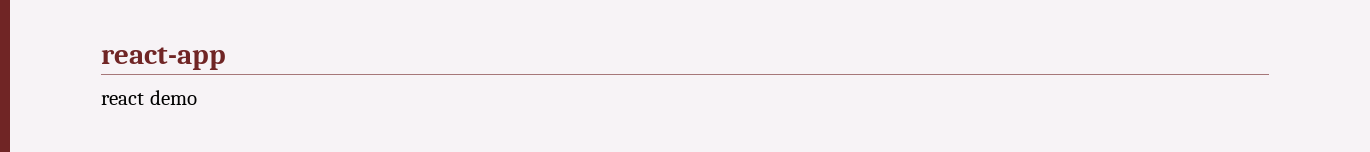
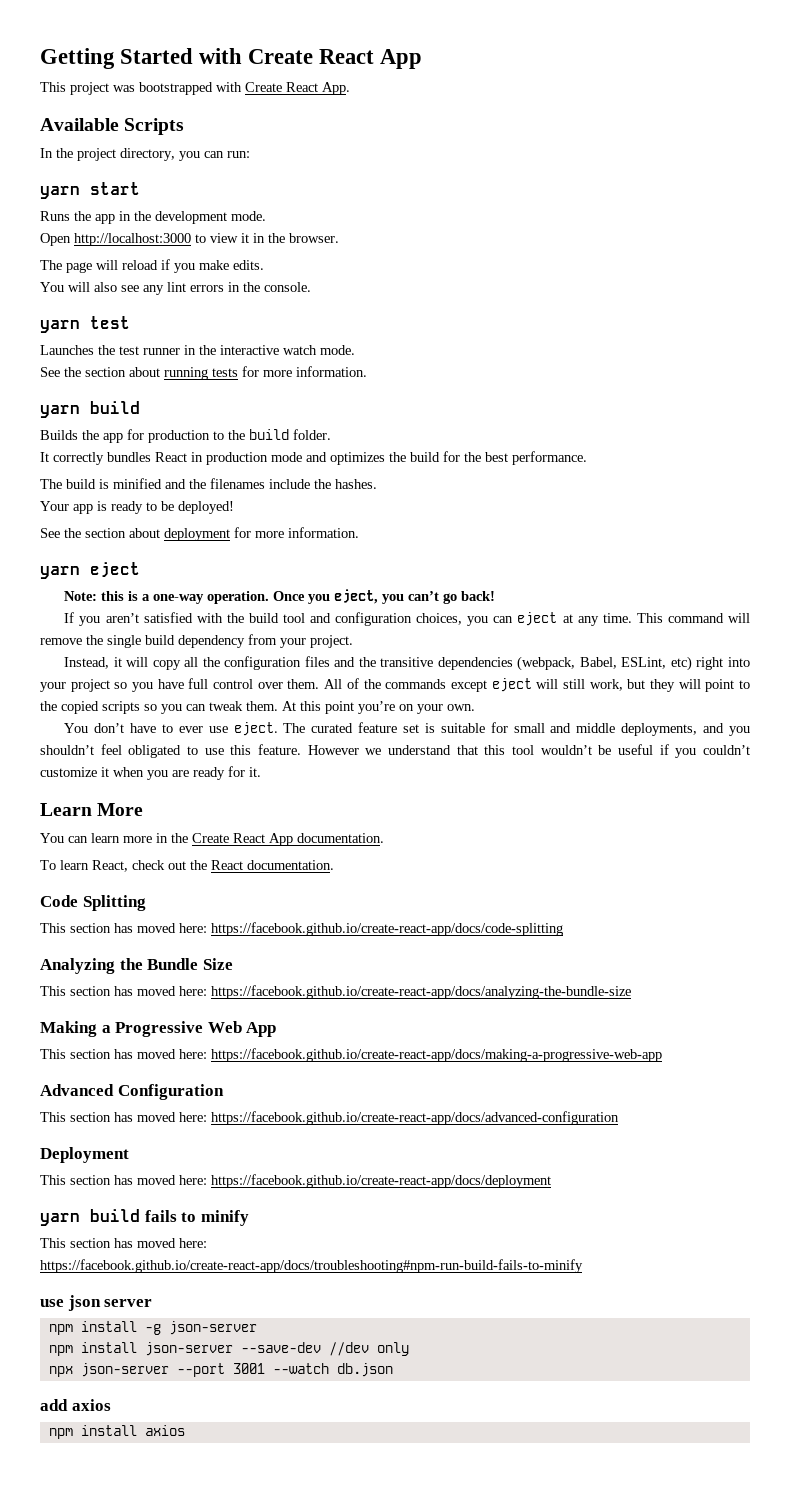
[101,47,226,70] [101,90,197,105] react-app // react demo -> [40,48,423,69] [40,82,350,95] [40,118,185,135] [40,148,250,161] [40,182,140,199] [40,211,266,224] [40,233,339,246] [40,259,264,273] [40,282,311,295] [40,316,130,333] [40,345,355,355] [40,366,367,380] [40,401,140,418] [40,429,331,443] [40,451,587,465] [40,478,377,489] [40,501,234,514] [40,527,359,541] [40,562,140,579] [64,589,496,604] [64,612,750,626] [40,634,353,648] [64,656,751,671] [40,678,750,692] [40,701,475,714] [64,722,750,736] [40,744,750,758] [40,766,261,780] [40,803,144,816] [40,833,384,846] [40,860,334,872] [40,895,146,911] [40,922,563,936] [40,958,233,974] [40,985,631,999] [40,1021,277,1037] [40,1048,662,1062] [40,1084,224,1100] [40,1111,619,1125] [40,1147,129,1163] [40,1174,551,1188] [40,1209,249,1226] [40,1238,207,1248] [40,1259,583,1273] [40,1295,153,1311] [48,1321,257,1335] [48,1342,409,1356] [48,1363,393,1377] [40,1399,111,1411] [48,1425,185,1439] Getting Started with Create React App // This project was bootstrapped with Create React App. // Available Scripts // In the project directory, you can run: // yarn start // Runs the app in the development mode. // Open http://localhost:3000 to view it in the browser. // The page will reload if you make edits. // You will also see any lint errors in the console. // yarn test // Launches the test runner in the interactive watch mode. // See the section about running tests for more information. // yarn build // Builds the app for production to the build folder. // It correctly bundles React in production mode and optimizes the build for the best performance. // The build is minified and the filenames include the hashes. // Your app is ready to be deployed! // See the section about deployment for more information. // yarn eject // Note: this is a one-way operation. Once you eject, you can’t go back! // If you aren’t satisfied with the build tool and configuration choices, you can eject at any time. This command will remove the single build dependency from your project. // Instead, it will copy all the configuration files and the transitive dependencies (webpack, Babel, ESLint, etc) right into your project so you have full control over them. All of the commands except eject will still work, but they will point to the copied scripts so you can tweak them. At this point you’re on your own. // You don’t have to ever use eject. The curated feature set is suitable for small and middle deployments, and you shouldn’t feel obligated to use this feature. However we understand that this tool wouldn’t be useful if you couldn’t customize it when you are ready for it. // Learn More // You can learn more in the Create React App documentation. // To learn React, check out the React documentation. // Code Splitting // This section has moved here: https://facebook.github.io/create-react-app/docs/code-splitting // Analyzing the Bundle Size // This section has moved here: https://facebook.github.io/create-react-app/docs/analyzing-the-bundle-size // Making a Progressive Web App // This section has moved here: https://facebook.github.io/create-react-app/docs/making-a-progressive-web-app // Advanced Configuration // This section has moved here: https://facebook.github.io/create-react-app/docs/advanced-configuration // Deployment // This section has moved here: https://facebook.github.io/create-react-app/docs/deployment // yarn build fails to minify // This section has moved here: https://facebook.github.io/create-react-app/docs/troubleshooting#npm-run-build-fails-to-minify // use json server // npm install -g json-server // npm install json-server --save-dev //dev only // npx json-server --port 3001 --watch db.json // add axios // npm install axios

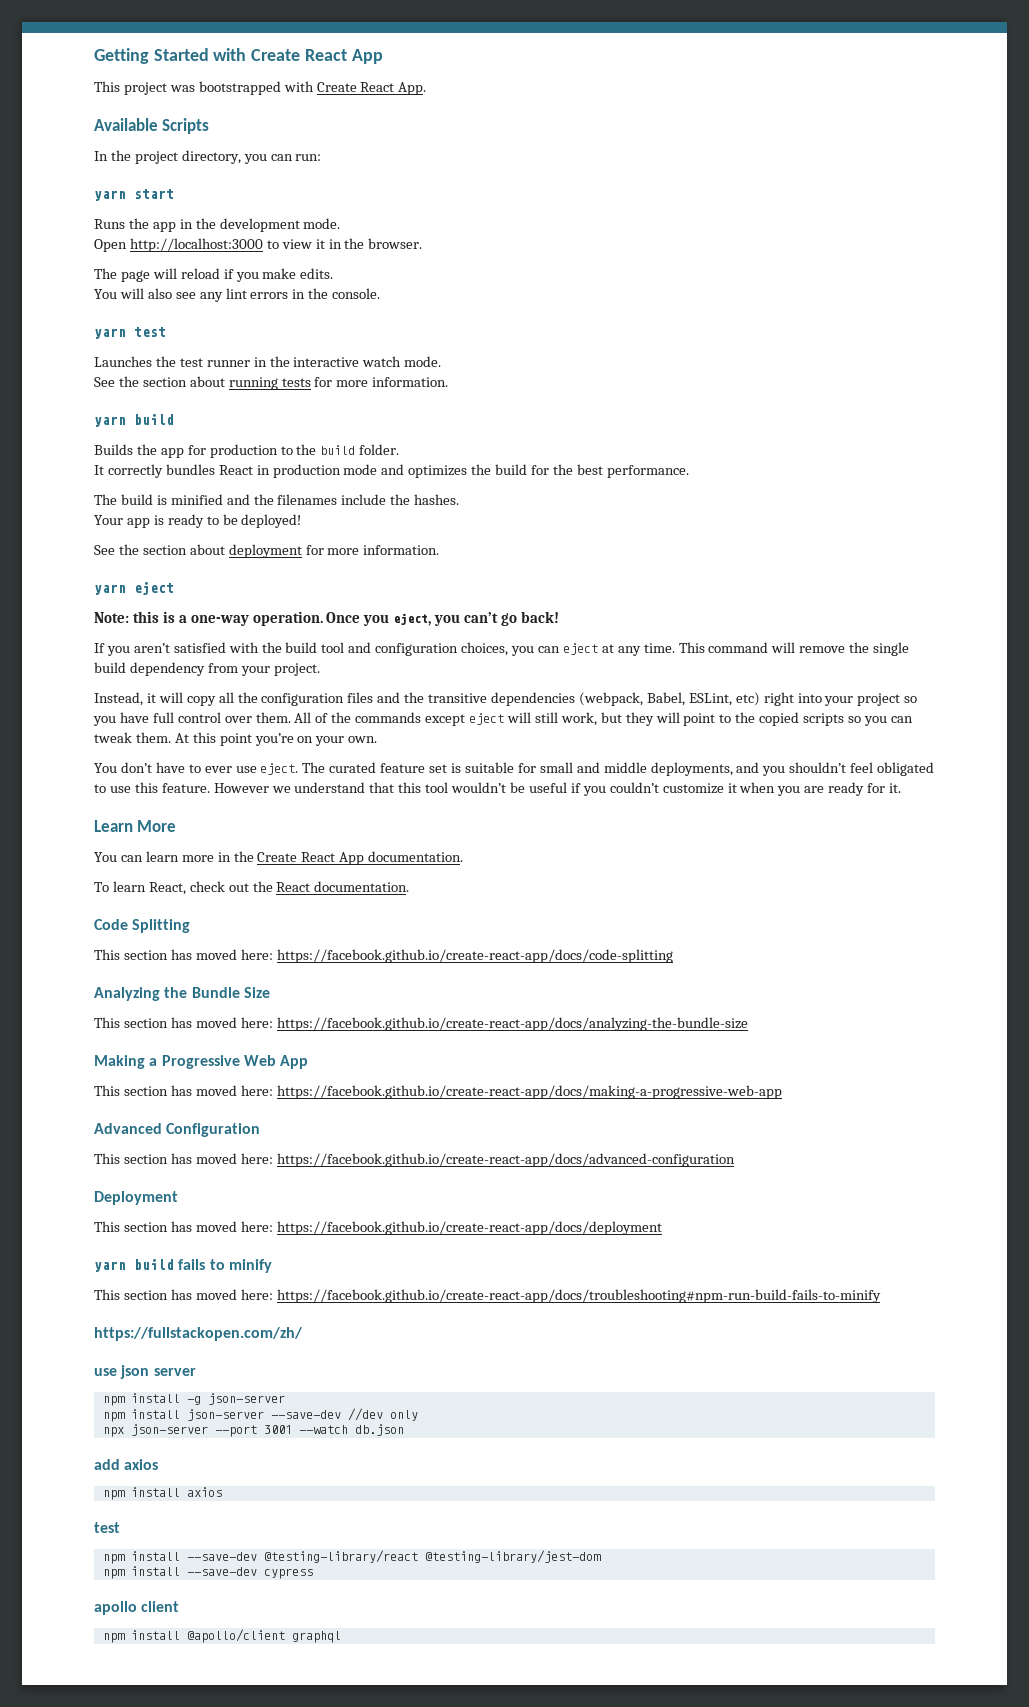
(583, 1266) none -> [94,1327,303,1341] // https://fullstackopen.com/zh/
(185, 1430) none -> [94,1522,120,1533] [102,1550,601,1564] [102,1566,313,1579] [94,1601,180,1615] [102,1629,341,1643] // test // npm install --save-dev @testing-library/react @testing-library/jest-dom // npm install --save-dev cypress // apollo client // npm install @apollo/client graphql

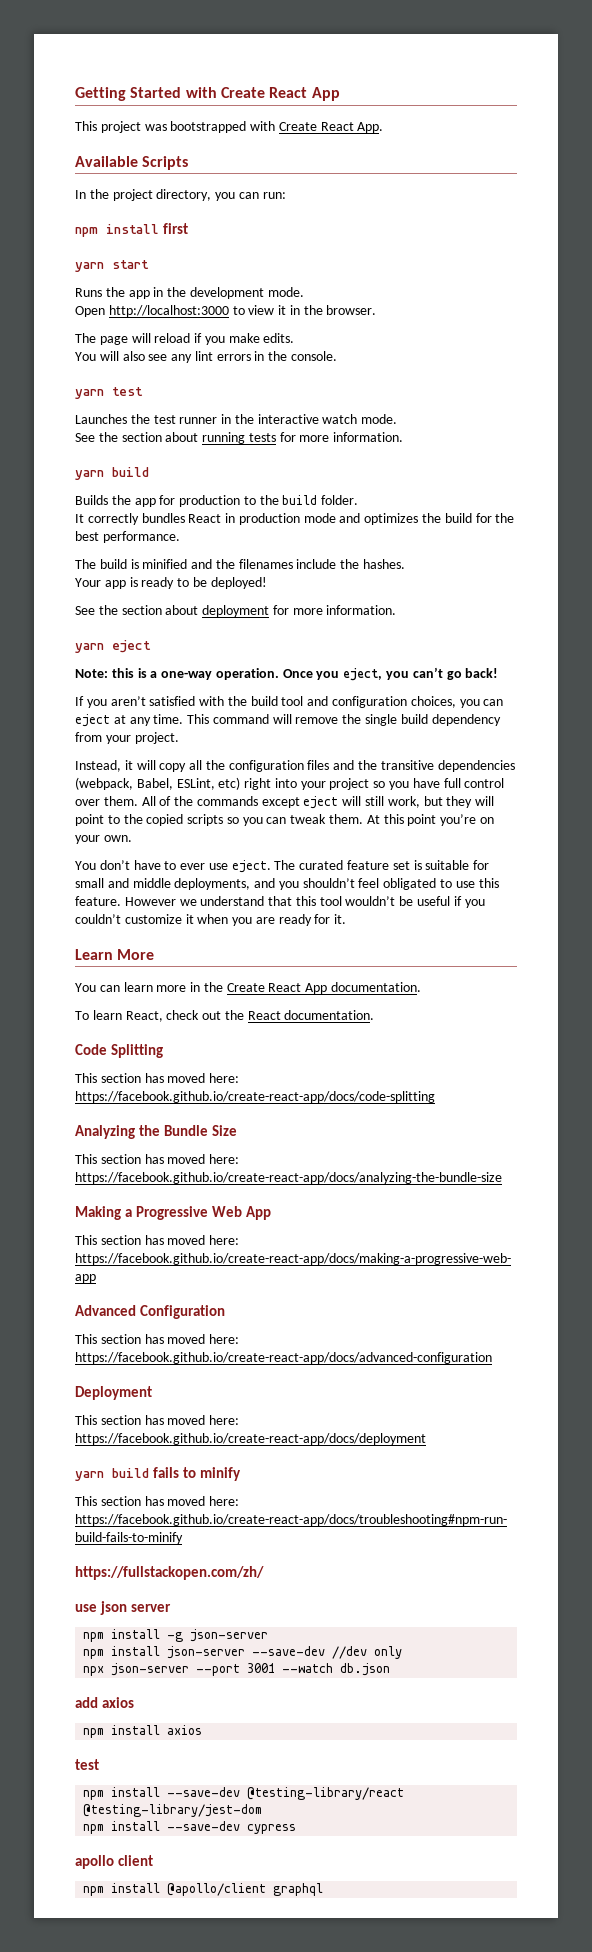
(322, 157) none -> [75,223,188,237] // npm install first

